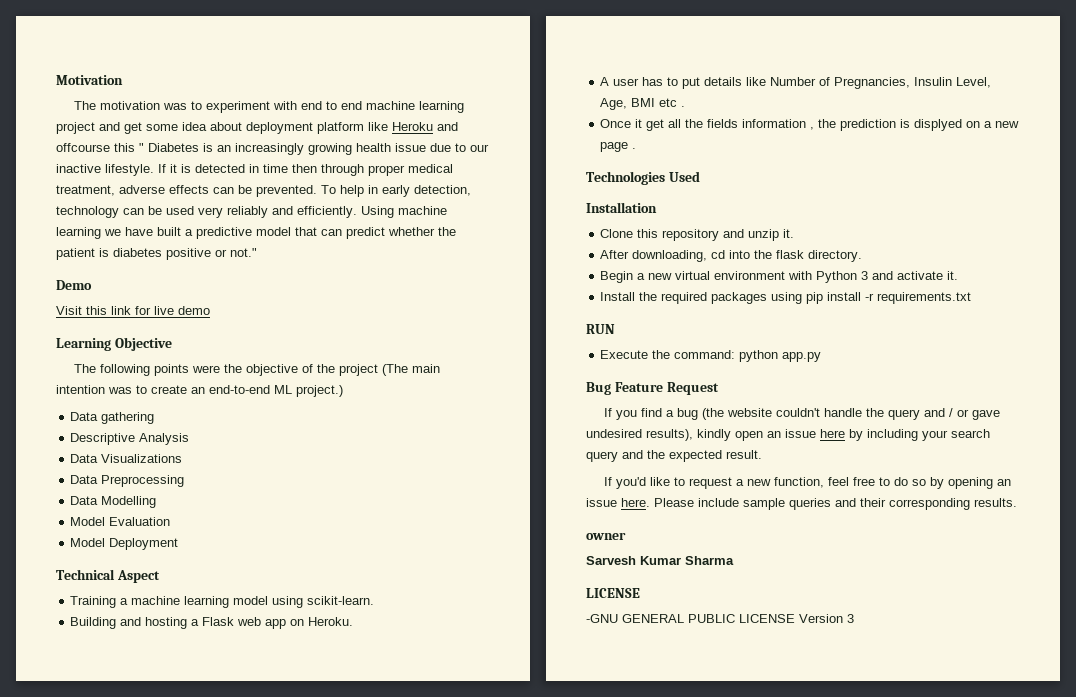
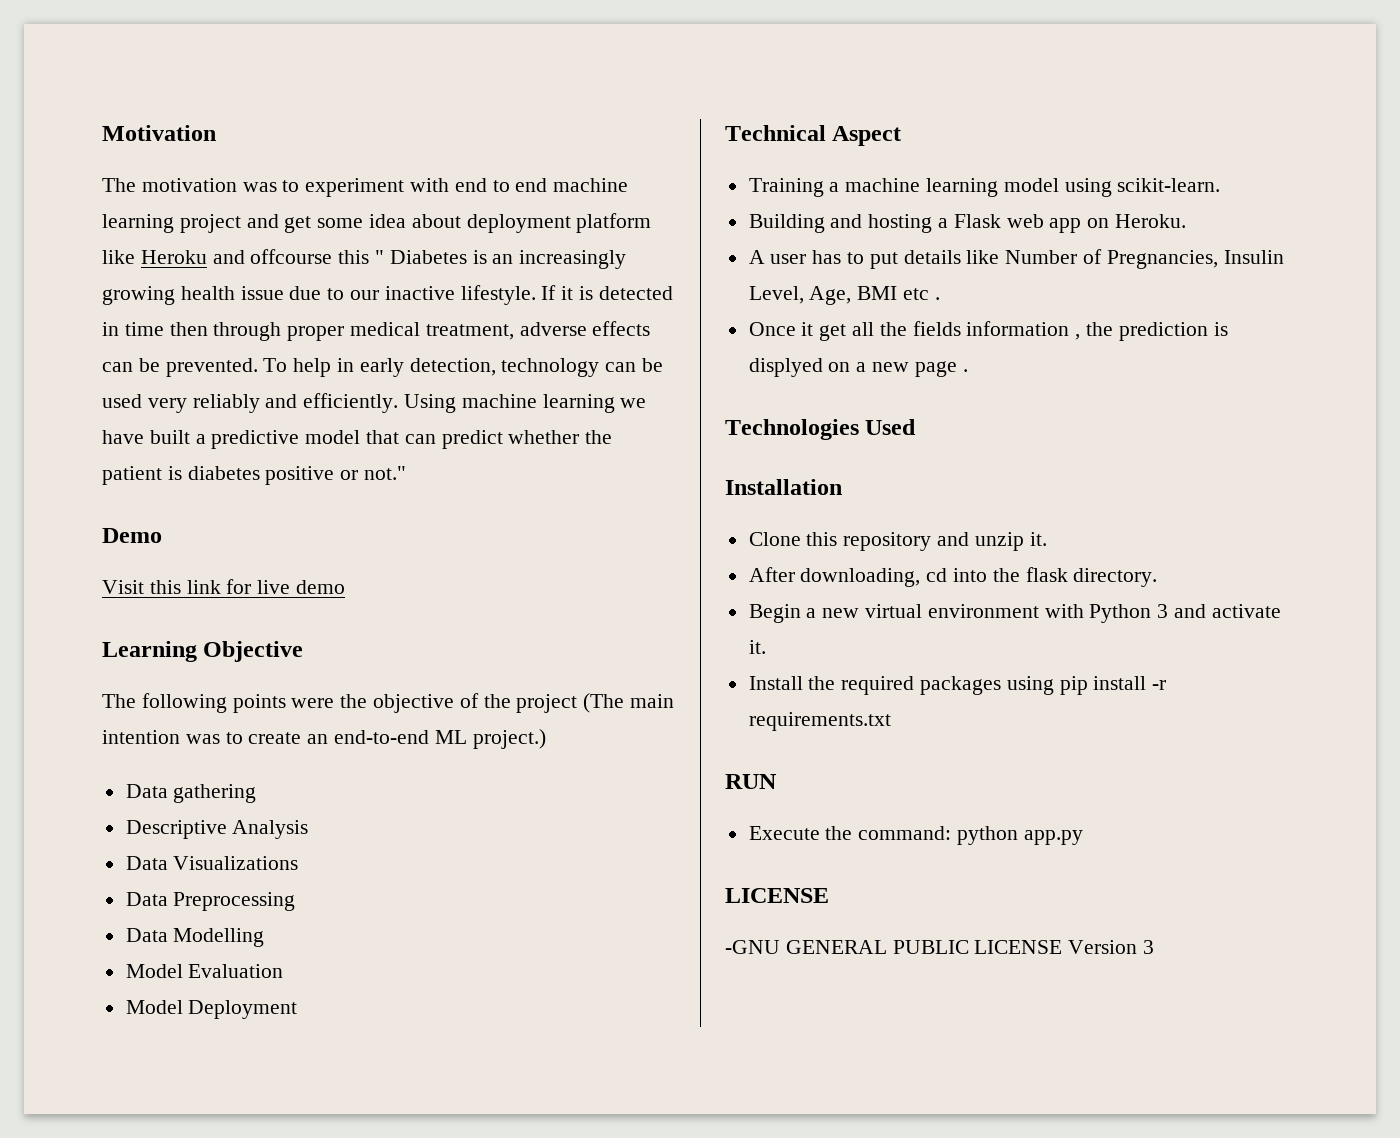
[586,382,719,395] [603,408,1000,420] [586,429,990,441] [586,450,762,462] [603,477,1011,489] [586,498,1017,510] [586,532,626,540] [586,556,734,565] // Bug Feature Request // If you find a bug (the website couldn't handle the query and / or gave undesired results), kindly open an issue here by including your search query and the expected result. // If you'd like to request a new function, feel free to do so by opening an issue here. Please include sample queries and their corresponding results. // owner // Sarvesh Kumar Sharma -> (1083, 837) none

